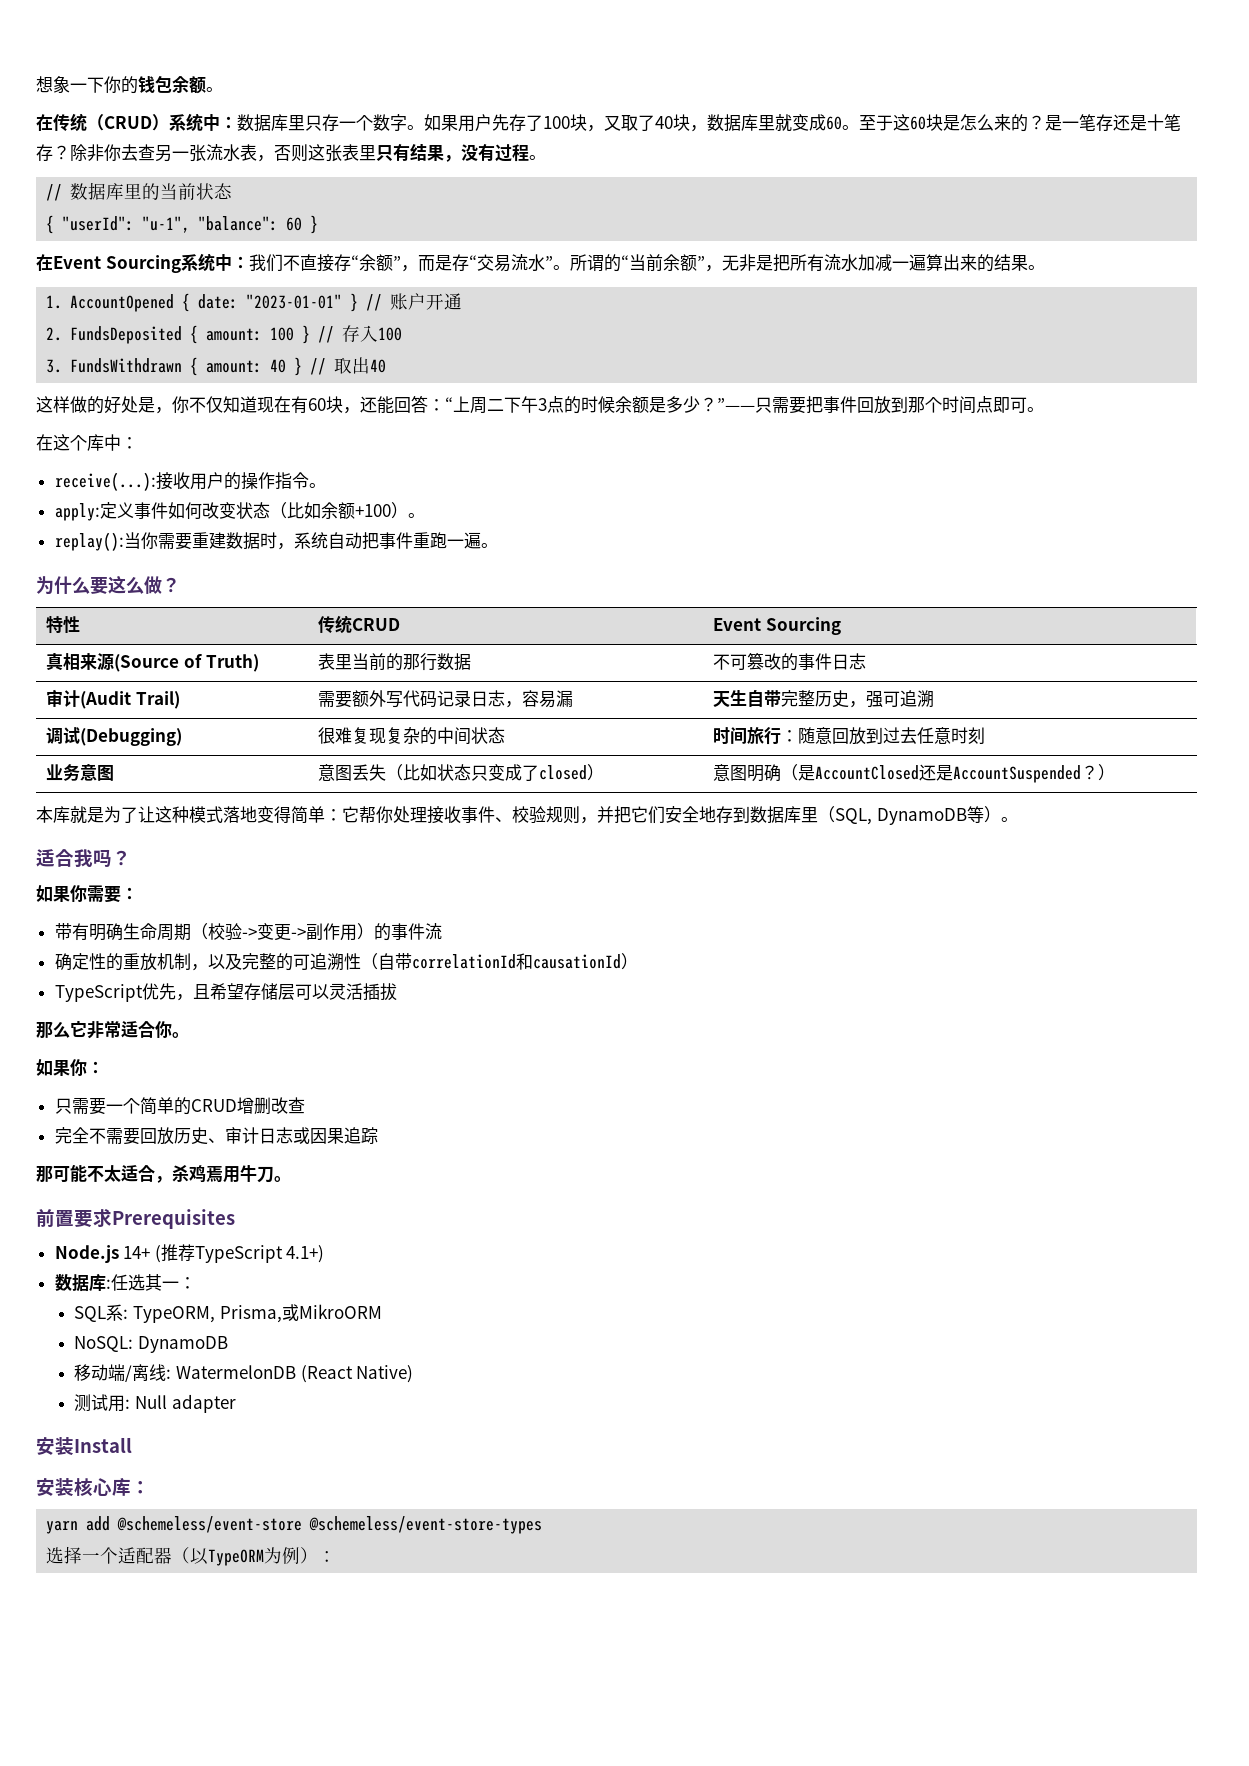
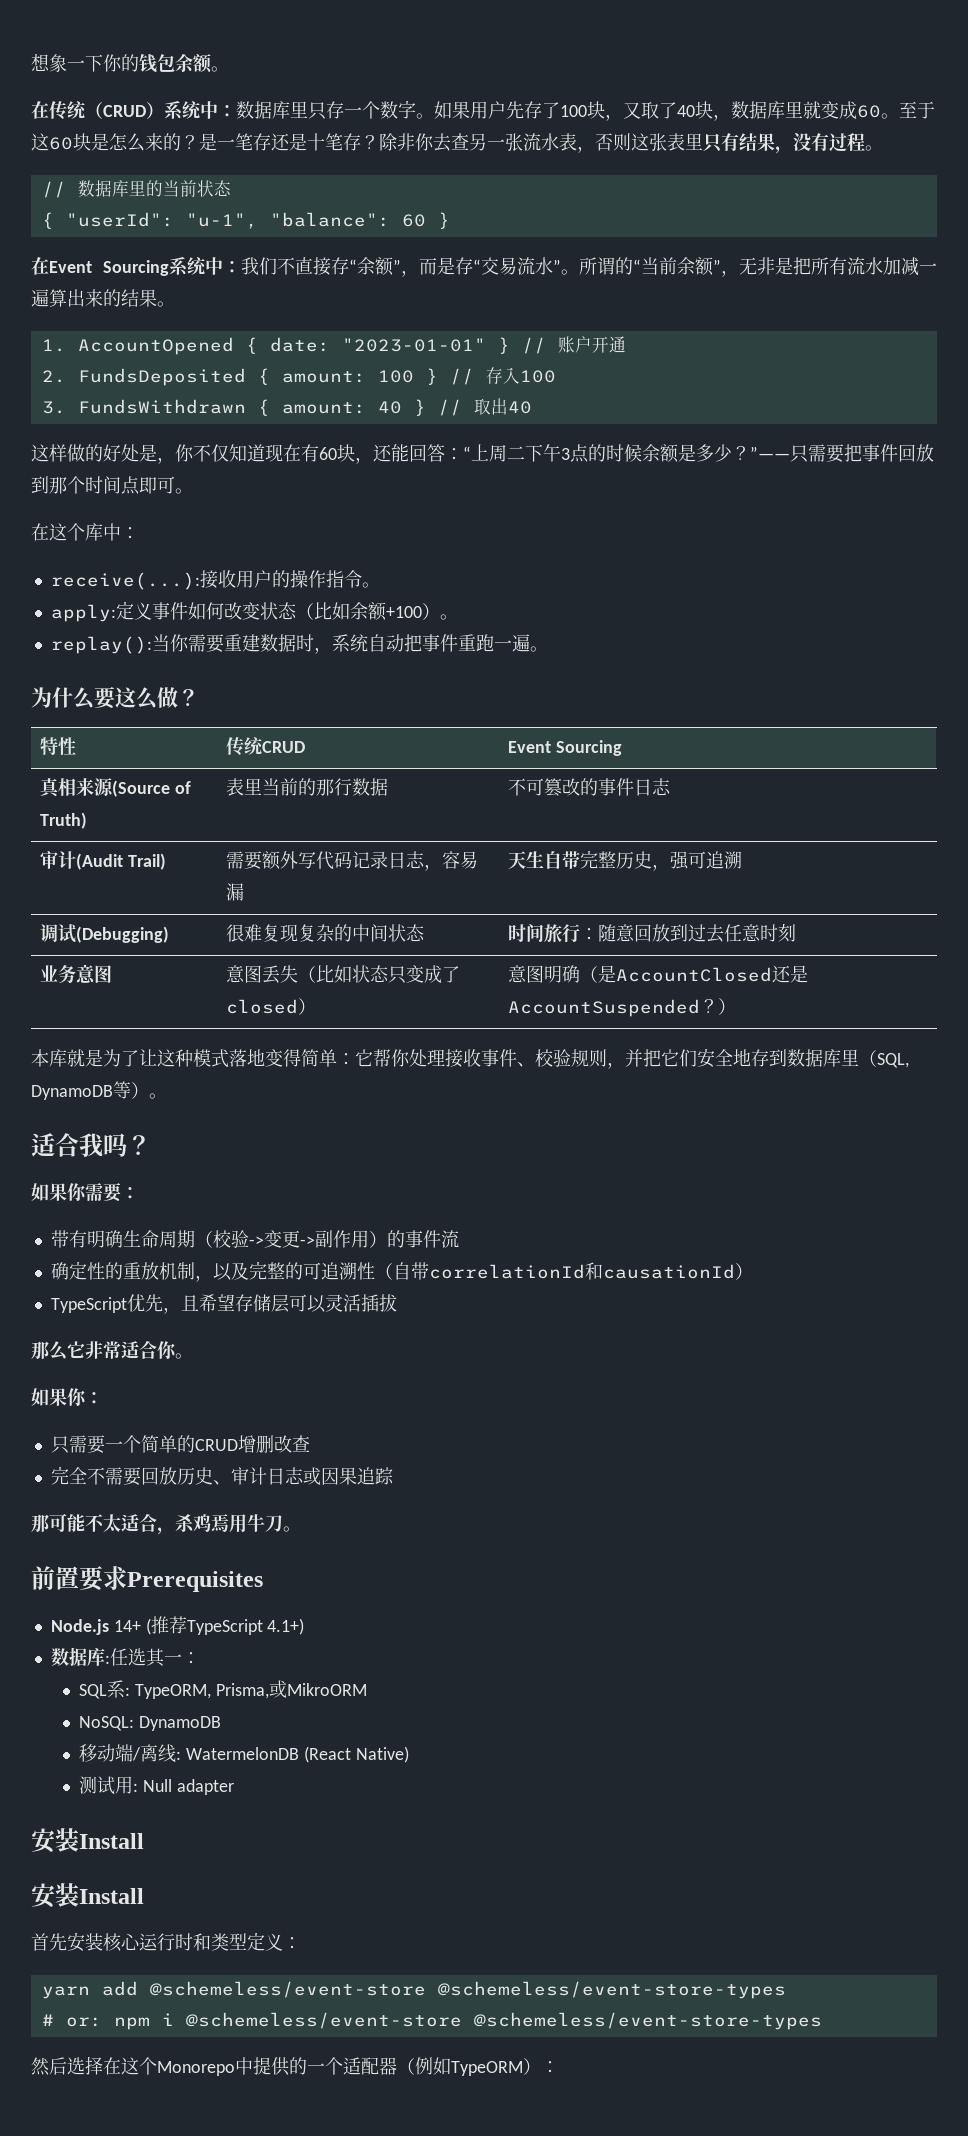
[74,1478,131,1496] 核心库 -> [79,1888,144,1904] [31,1932,283,1952] Install // 首先安装核心运行时和类型定义
[46,1546,83,1564] 选择 -> [41,2012,822,2030] [31,2056,307,2076] # or: npm i @schemeless/event-store @schemeless/event-store-types // 然后选择在这个Monorepo中提供的
[190,1547,301,1566] 以TypeORM为例 -> [415,2057,523,2076] 例如TypeORM

